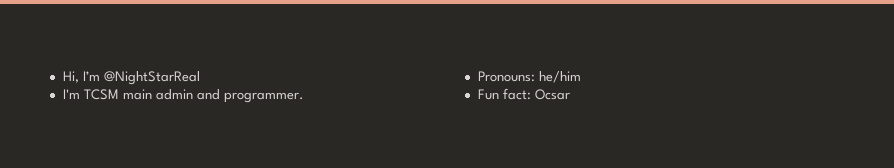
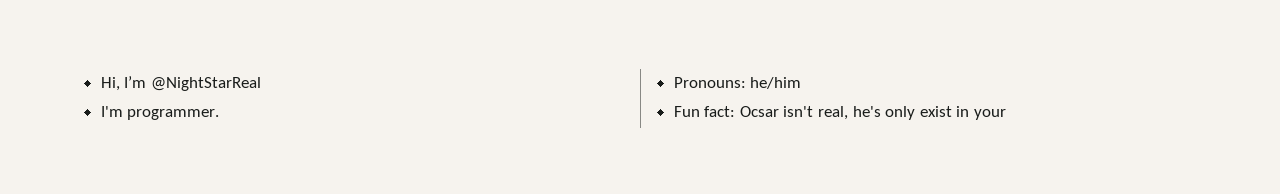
[83,89,220,100] TCSM main admin and -> (123, 111) none
(570, 94) none -> [783,106,1007,120] isn't real, he's only exist in your

